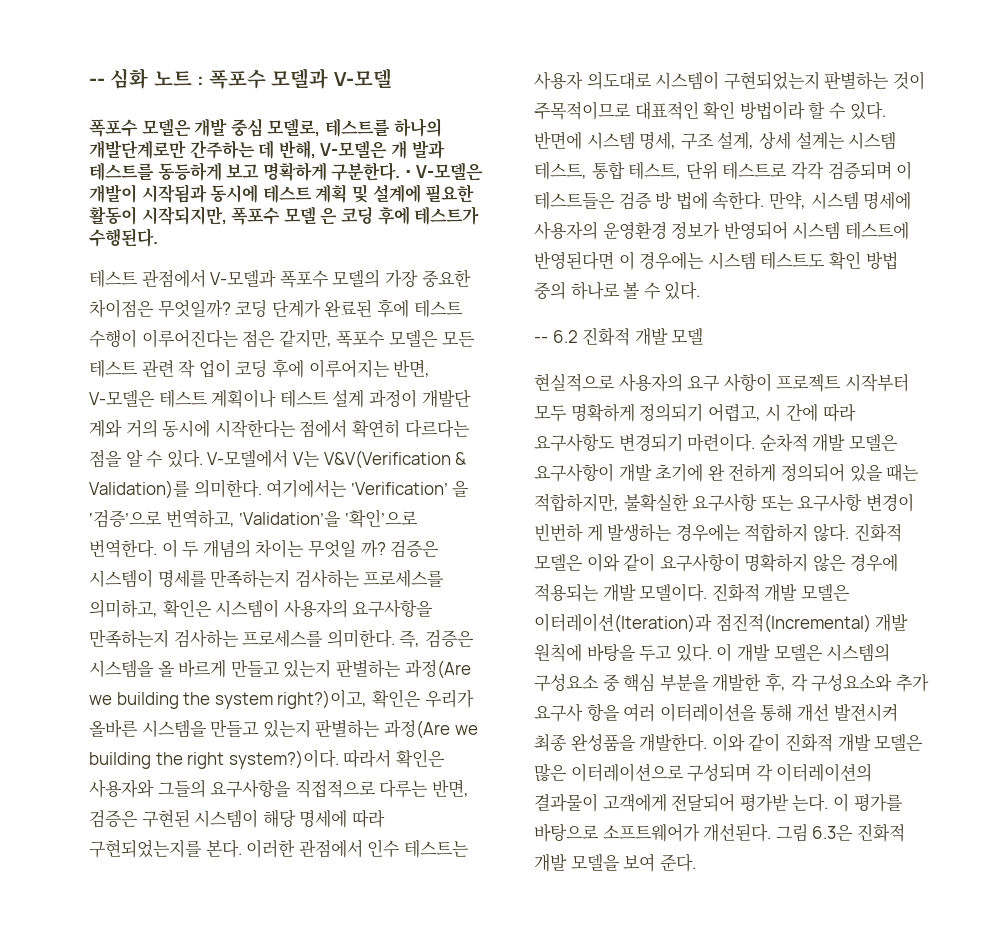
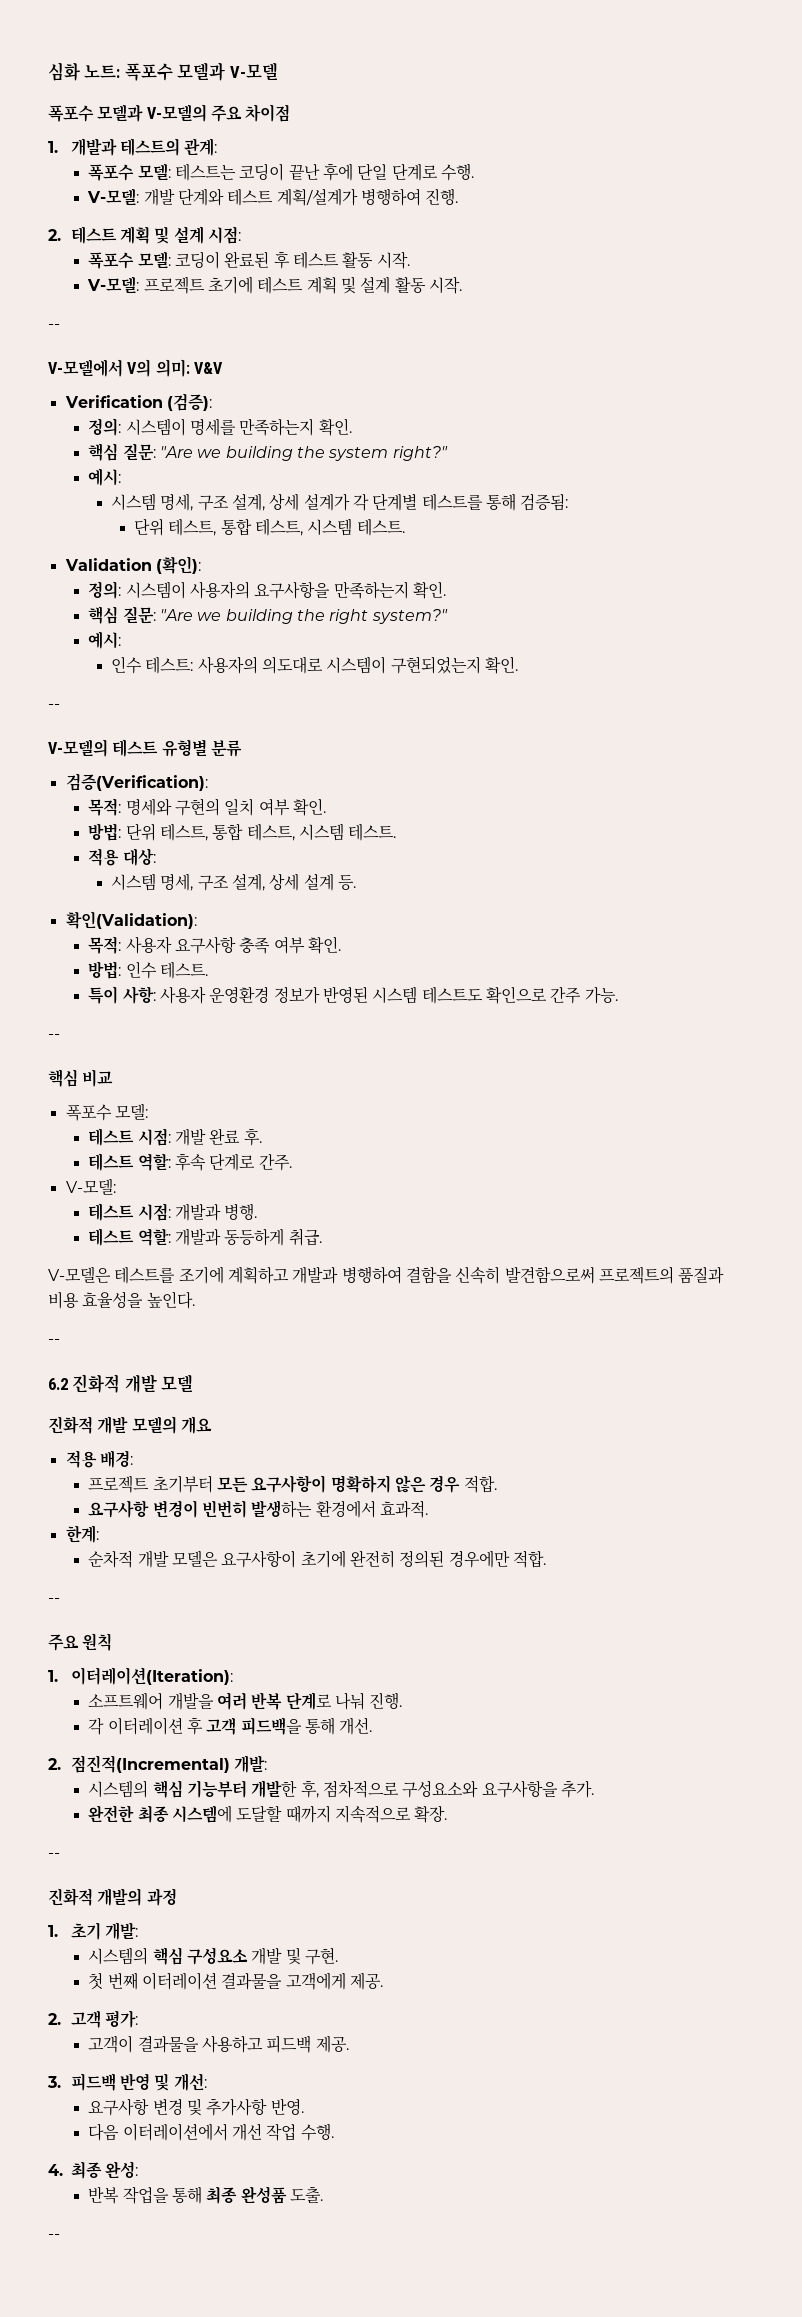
[89,68,204,89] -- 심화 노트 : -> [48,62,121,81] 심화 노트:
[141,118,442,137] [89,140,445,159] [89,162,483,181] [89,184,475,203] [89,206,480,225] [89,228,158,247] [89,269,471,288] [89,299,463,318] [89,329,475,348] [89,359,431,378] [89,389,471,408] [89,419,470,438] [89,449,467,469] [89,479,470,499] [89,509,418,528] [89,539,440,558] [89,569,445,588] [89,599,434,618] [89,629,474,648] [89,659,471,679] [89,689,474,709] [89,719,478,739] [89,749,445,769] [89,779,469,798] [89,809,385,828] [89,839,469,858] [534,71,925,90] [534,101,886,120] [534,131,897,150] [534,161,913,180] [534,191,912,210] [534,221,909,240] [534,251,898,270] [534,281,701,300] [534,327,704,346] [534,373,909,392] [534,403,856,422] [534,433,898,452] [534,463,920,482] [534,493,914,512] [534,523,902,542] [534,553,898,572] [534,583,850,602] [534,613,909,633] [534,643,891,662] [534,673,929,692] [534,703,898,722] [534,733,924,752] [534,763,873,782] [534,793,903,812] [534,823,905,842] [534,853,696,872] 모델은 개발 중심 모델로, 테스트를 하나의 개발단계로만 간주하는 데 반해, V-모델은 개 발과 테스트를 동등하게 보고 명확하게 구분한다. ∙ V-모델은 개발이 시작됨과 동시에 테스트 계획 및 설계에 필요한 활동이 시작되지만, 폭포수 모델 은 코딩 후에 테스트가 수행된다. // 테스트 관점에서 V-모델과 폭포수 모델의 가장 중요한 차이점은 무엇일까? 코딩 단계가 완료된 후에 테스트 수행이 이루어진다는 점은 같지만, 폭포수 모델은 모든 테스트 관련 작 업이 코딩 후에 이루어지는 반면, V-모델은 테스트 계획이나 테스트 설계 과정이 개발단 계와 거의 동시에 시작한다는 점에서 확연히 다르다는 점을 알 수 있다. V-모델에서 V는 V&V(Verification & Validation)를 의미한다. 여기에서는 ‘Verification’ 을 ‘검증’으로 번역하고, ‘Validation’을 ‘확인’으로 번역한다. 이 두 개념의 차이는 무엇일 까? 검증은 시스템이 명세를 만족하는지 검사하는 프로세스를 의미하고, 확인은 시스템이 사용자의 요구사항을 만족하는지 검사하는 프로세스를 의미한다. 즉, 검증은 시스템을 올 바르게 만들고 있는지 판별하는 과정(Are we building the system right?)이고, 확인은 우리가 올바른 시스템을 만들고 있는지 판별하는 과정(Are we building the right system?)이다. 따라서 확인은 사용자와 그들의 요구사항을 직접적으로 다루는 반면, 검증은 구현된 시스템이 해당 명세에 따라 구현되었는지를 본다. 이러한 관점에서 인수 테스트는 사용자 의도대로 시스템이 구현되었는지 판별하는 것이 주목적이므로 대표적인 확인 방법이라 할 수 있다. 반면에 시스템 명세, 구조 설계, 상세 설계는 시스템 테스트, 통합 테스트, 단위 테스트로 각각 검증되며 이 테스트들은 검증 방 법에 속한다. 만약, 시스템 명세에 사용자의 운영환경 정보가 반영되어 시스템 테스트에 반영된다면 이 경우에는 시스템 테스트도 확인 방법 중의 하나로 볼 수 있다. // -- 6.2 진화적 개발 모델 // 현실적으로 사용자의 요구 사항이 프로젝트 시작부터 모두 명확하게 정의되기 어렵고, 시 간에 따라 요구사항도 변경되기 마련이다. 순차적 개발 모델은 요구사항이 개발 초기에 완 전하게 정의되어 있을 때는 적합하지만, 불확실한 요구사항 또는 요구사항 변경이 빈번하 게 발생하는 경우에는 적합하지 않다. 진화적 모델은 이와 같이 요구사항이 명확하지 않은 경우에 적용되는 개발 모델이다. 진화적 개발 모델은 이터레이션(Iteration)과 점진적(Incremental) 개발 원칙에 바탕을 두고 있다. 이 개발 모델은 시스템의 구성요소 중 핵심 부분을 개발한 후, 각 구성요소와 추가 요구사 항을 여러 이터레이션을 통해 개선 발전시켜 최종 완성품을 개발한다. 이와 같이 진화적 개발 모델은 많은 이터레이션으로 구성되며 각 이터레이션의 결과물이 고객에게 전달되어 평가받 는다. 이 평가를 바탕으로 소프트웨어가 개선된다. 그림 6.3은 진화적 개발 모델을 보여 준다. -> [97,104,291,122] [48,138,218,156] [88,163,474,181] [87,188,459,206] [48,226,242,244] [88,251,410,269] [87,276,462,294] [48,324,60,329] [48,359,223,377] [64,393,212,411] [88,418,352,436] [88,443,448,461] [88,468,122,486] [111,493,569,511] [133,518,405,536] [64,556,201,574] [88,581,446,599] [88,606,448,624] [88,631,122,649] [111,656,519,674] [48,704,60,709] [48,739,242,757] [65,773,208,791] [88,798,326,816] [88,823,397,841] [88,848,156,866] [111,873,357,891] [65,911,197,929] [88,936,341,954] [88,961,209,979] [88,986,618,1004] [48,1034,60,1039] [48,1069,114,1087] [65,1103,148,1121] [88,1128,262,1146] [88,1153,292,1171] [65,1178,116,1195] [88,1203,258,1221] [88,1228,322,1246] [48,1266,725,1284] [48,1291,195,1309] [48,1339,60,1344] [48,1374,194,1393] [48,1416,212,1434] [65,1450,133,1468] [88,1475,497,1493] [88,1500,428,1518] [65,1525,99,1543] [88,1550,546,1568] [48,1598,60,1603] [48,1633,113,1651] [48,1667,233,1685] [88,1692,403,1710] [88,1717,373,1735] [48,1755,268,1773] [88,1780,594,1798] [88,1805,448,1823] [48,1853,60,1858] [48,1888,177,1906] [48,1922,139,1940] [88,1947,338,1965] [88,1972,383,1990] [48,2010,139,2028] [88,2035,349,2053] [47,2073,207,2091] [88,2098,304,2116] [88,2123,334,2141] [48,2161,139,2179] [88,2186,323,2204] [48,2234,60,2239] 모델과 V-모델의 주요 차이점 // 1. 개발과 테스트의 관계: // 폭포수 모델: 테스트는 코딩이 끝난 후에 단일 단계로 수행. // V-모델: 개발 단계와 테스트 계획/설계가 병행하여 진행. // 2. 테스트 계획 및 설계 시점: // 폭포수 모델: 코딩이 완료된 후 테스트 활동 시작. // V-모델: 프로젝트 초기에 테스트 계획 및 설계 활동 시작. // -- // V-모델에서 V의 의미: V&V // Verification (검증): // 정의: 시스템이 명세를 만족하는지 확인. // 핵심 질문: "Are we building the system right?" // 예시: // 시스템 명세, 구조 설계, 상세 설계가 각 단계별 테스트를 통해 검증됨: // 단위 테스트, 통합 테스트, 시스템 테스트. // Validation (확인): // 정의: 시스템이 사용자의 요구사항을 만족하는지 확인. // 핵심 질문: "Are we building the right system?" // 예시: // 인수 테스트: 사용자의 의도대로 시스템이 구현되었는지 확인. // -- // V-모델의 테스트 유형별 분류 // 검증(Verification): // 목적: 명세와 구현의 일치 여부 확인. // 방법: 단위 테스트, 통합 테스트, 시스템 테스트. // 적용 대상: // 시스템 명세, 구조 설계, 상세 설계 등. // 확인(Validation): // 목적: 사용자 요구사항 충족 여부 확인. // 방법: 인수 테스트. // 특이 사항: 사용자 운영환경 정보가 반영된 시스템 테스트도 확인으로 간주 가능. // -- // 핵심 비교 // 폭포수 모델: // 테스트 시점: 개발 완료 후. // 테스트 역할: 후속 단계로 간주. // V-모델: // 테스트 시점: 개발과 병행. // 테스트 역할: 개발과 동등하게 취급. // V-모델은 테스트를 조기에 계획하고 개발과 병행하여 결함을 신속히 발견함으로써 프로젝트의 품질과 비용 효율성을 높인다. // -- // 6.2 진화적 개발 모델 // 진화적 개발 모델의 개요 // 적용 배경: // 프로젝트 초기부터 모든 요구사항이 명확하지 않은 경우 적합. // 요구사항 변경이 빈번히 발생하는 환경에서 효과적. // 한계: // 순차적 개발 모델은 요구사항이 초기에 완전히 정의된 경우에만 적합. // -- // 주요 원칙 // 1. 이터레이션(Iteration): // 소프트웨어 개발을 여러 반복 단계로 나눠 진행. // 각 이터레이션 후 고객 피드백을 통해 개선. // 2. 점진적(Incremental) 개발: // 시스템의 핵심 기능부터 개발한 후, 점차적으로 구성요소와 요구사항을 추가. // 완전한 최종 시스템에 도달할 때까지 지속적으로 확장. // -- // 진화적 개발의 과정 // 1. 초기 개발: // 시스템의 핵심 구성요소 개발 및 구현. // 첫 번째 이터레이션 결과물을 고객에게 제공. // 2. 고객 평가: // 고객이 결과물을 사용하고 피드백 제공. // 3. 피드백 반영 및 개선: // 요구사항 변경 및 추가사항 반영. // 다음 이터레이션에서 개선 작업 수행. // 4. 최종 완성: // 반복 작업을 통해 최종 완성품 도출. // --

